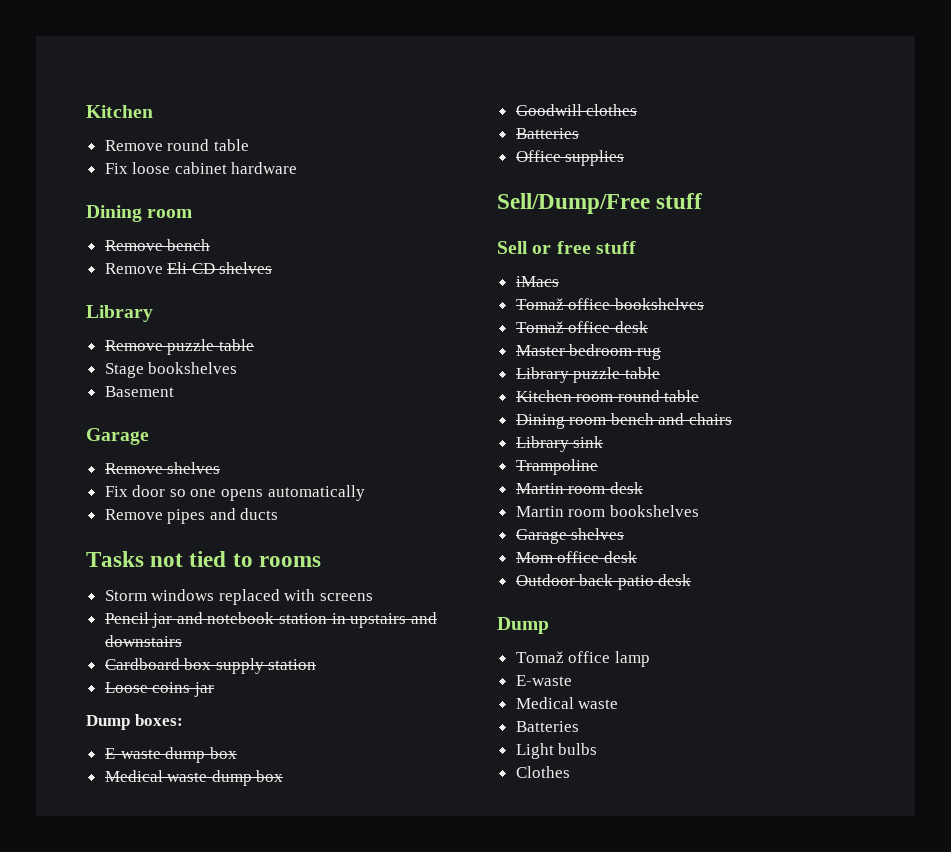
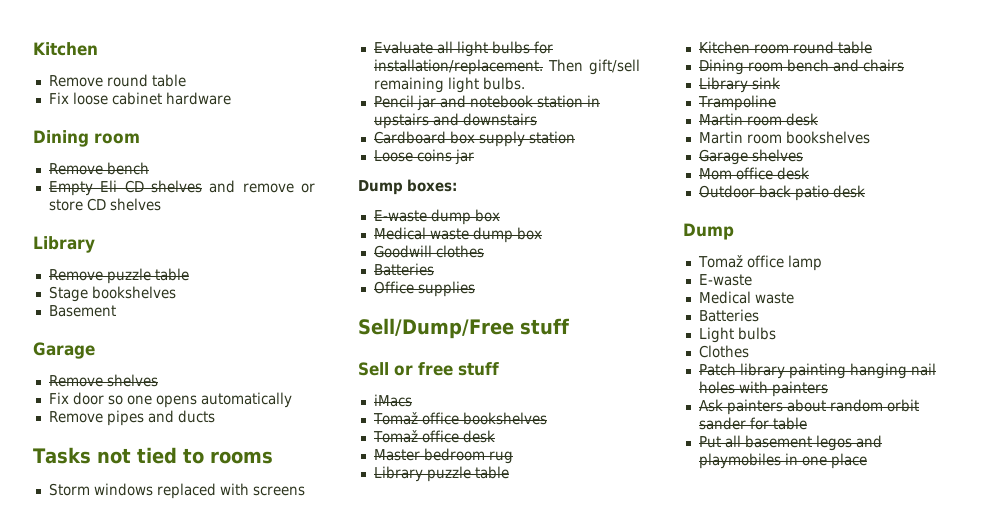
[104,263,163,274] Remove -> [48,181,93,196] Empty
(273, 268) none -> [209,180,315,193] [48,198,161,211] and remove or store CD shelves
(374, 597) none -> [373,41,553,57] [373,59,640,75] [373,77,525,93] // Evaluate all light bulbs for installation/replacement. Then gift/sell remaining light bulbs.
(570, 772) none -> [698,363,936,379] [698,381,828,397] [698,399,919,415] [698,417,807,430] [698,435,882,451] [698,453,867,469] // Patch library painting hanging nail holes with painters // Ask painters about random orbit sander for table // Put all basement legos and playmobiles in one place

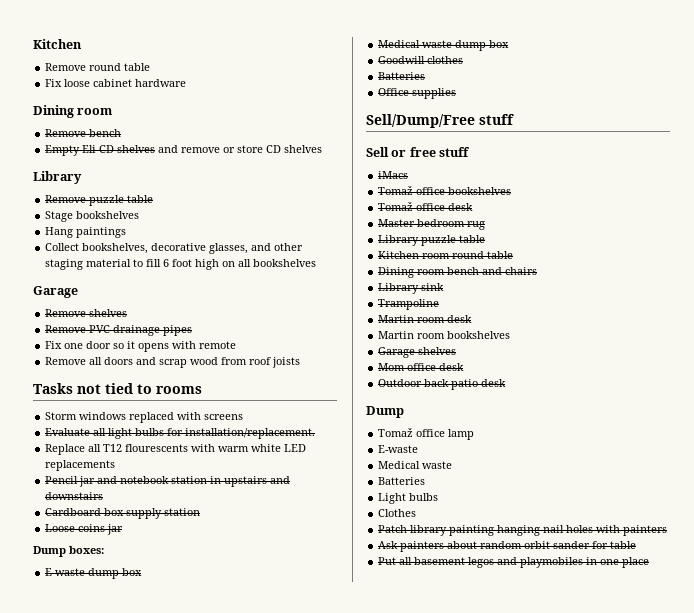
[48,305,116,317] Basement -> [45,227,127,238] [45,243,304,254] [45,259,317,270] Hang paintings // Collect bookshelves, decorative glasses, and other staging material to fill 6 foot high on all bookshelves
[48,392,69,404] // Fix -> [45,325,193,336] [45,341,84,349] // Remove PVC drainage pipes // Fix one
[126,392,292,408] [48,410,215,426] one opens automatically // Remove pipes and ducts -> [127,341,237,352] [45,357,301,368] it opens with remote // Remove all doors and scrap wood from roof joists
[547,59,640,75] [373,77,525,93] Then gift/sell remaining light bulbs. -> [45,444,307,455] [45,460,116,471] // Replace all T12 flourescents with warm white LED replacements

